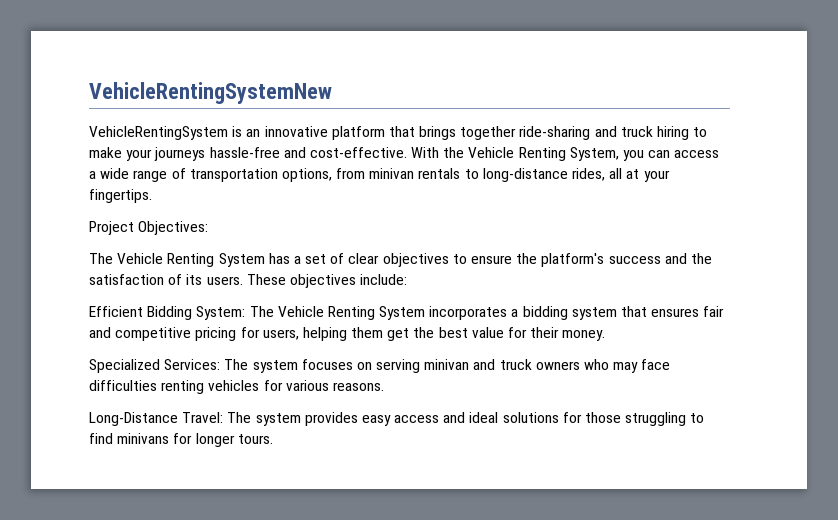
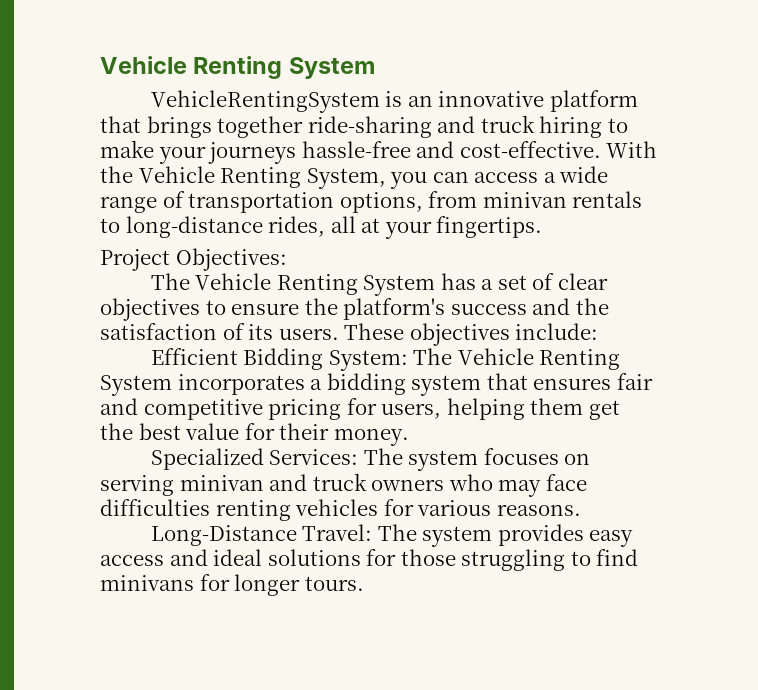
[89,82,332,104] VehicleRentingSystemNew -> [100,56,375,79] Vehicle Renting System

